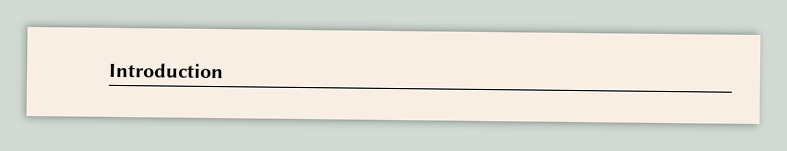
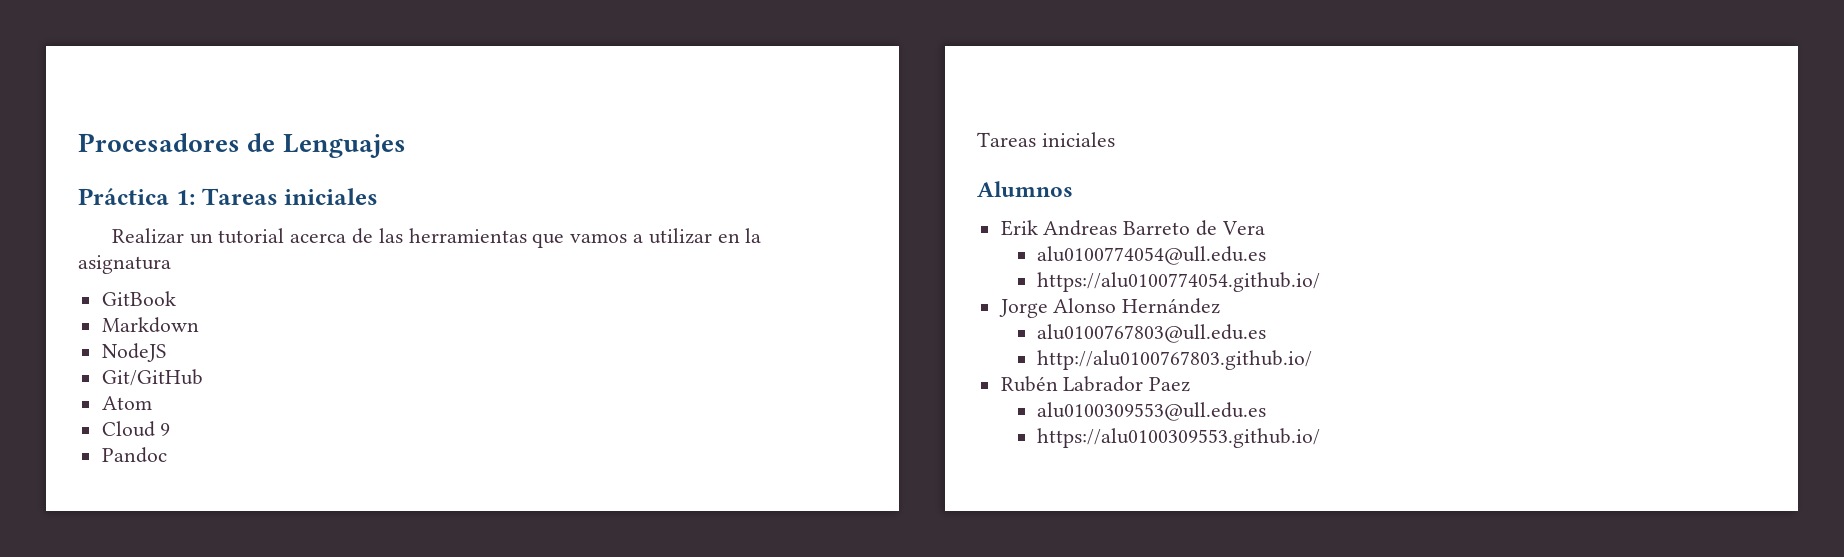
[108,62,224,79] Introduction -> [78,133,406,158] [78,188,379,205] [111,228,762,248] [78,255,171,274] [101,291,176,306] [101,317,199,333] [101,343,166,362] [101,369,203,386] [101,396,152,410] [101,421,171,437] [101,447,167,463] [977,132,1115,147] [977,181,1073,197] [1000,220,1265,236] [1036,246,1266,265] [1036,272,1320,292] [998,298,1221,318] [1036,324,1266,343] [1036,350,1312,370] [1000,376,1191,392] [1036,402,1266,421] [1036,428,1320,448] Procesadores de Lenguajes // Práctica 1: Tareas iniciales // Realizar un tutorial acerca de las herramientas que vamos a utilizar en la asignatura // GitBook // Markdown // NodeJS // Git/GitHub // Atom // Cloud 9 // Pandoc // Tareas iniciales // Alumnos // Erik Andreas Barreto de Vera // alu0100774054@ull.edu.es // https://alu0100774054.github.io/ // Jorge Alonso Hernández // alu0100767803@ull.edu.es // http://alu0100767803.github.io/ // Rubén Labrador Paez // alu0100309553@ull.edu.es // https://alu0100309553.github.io/

